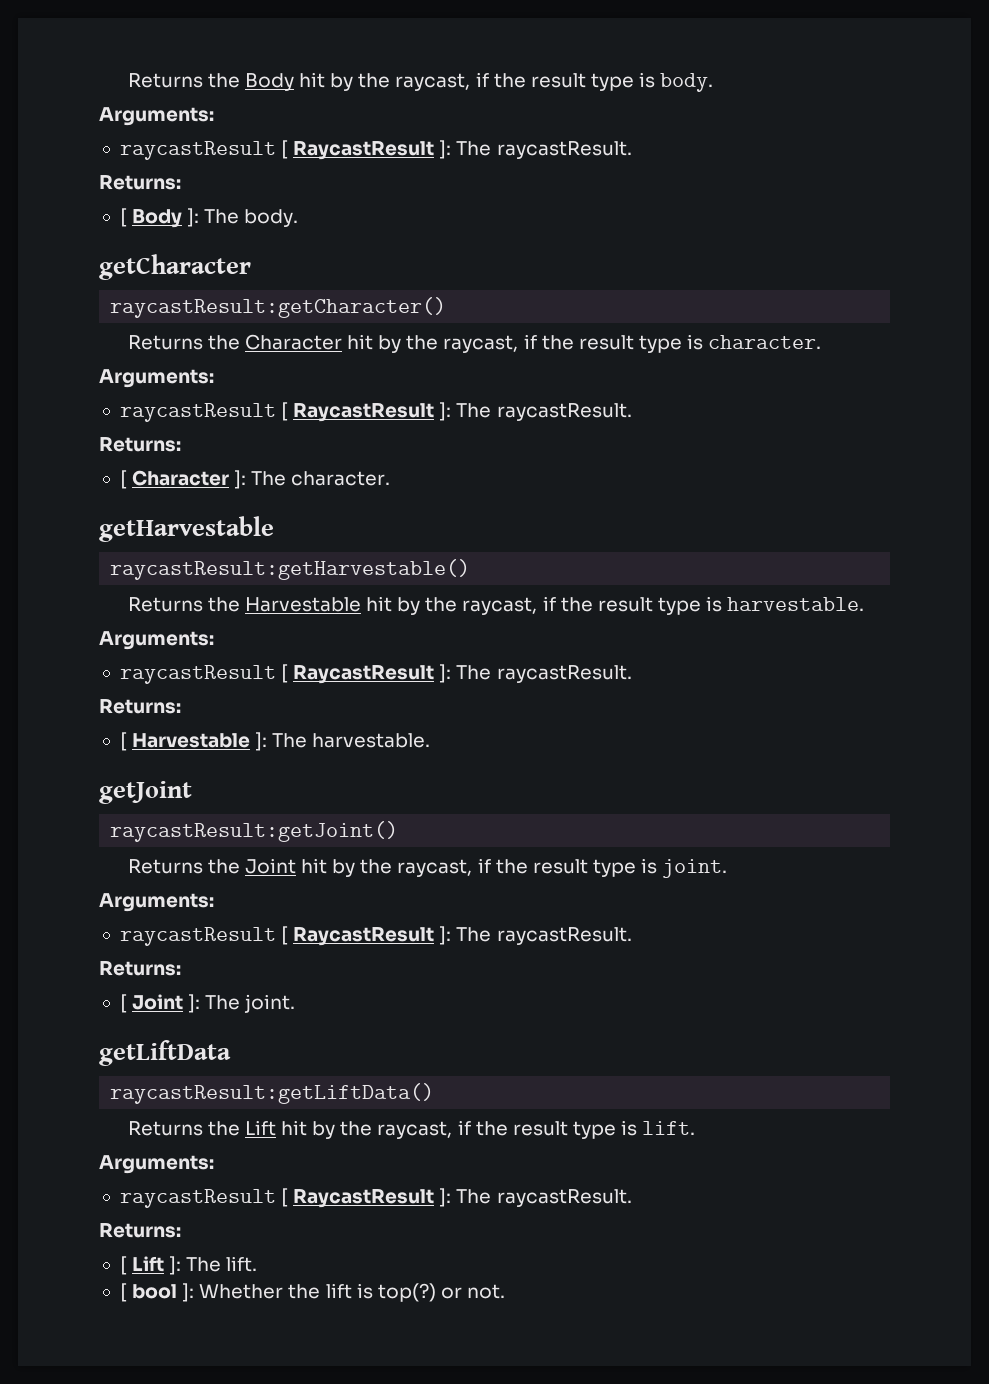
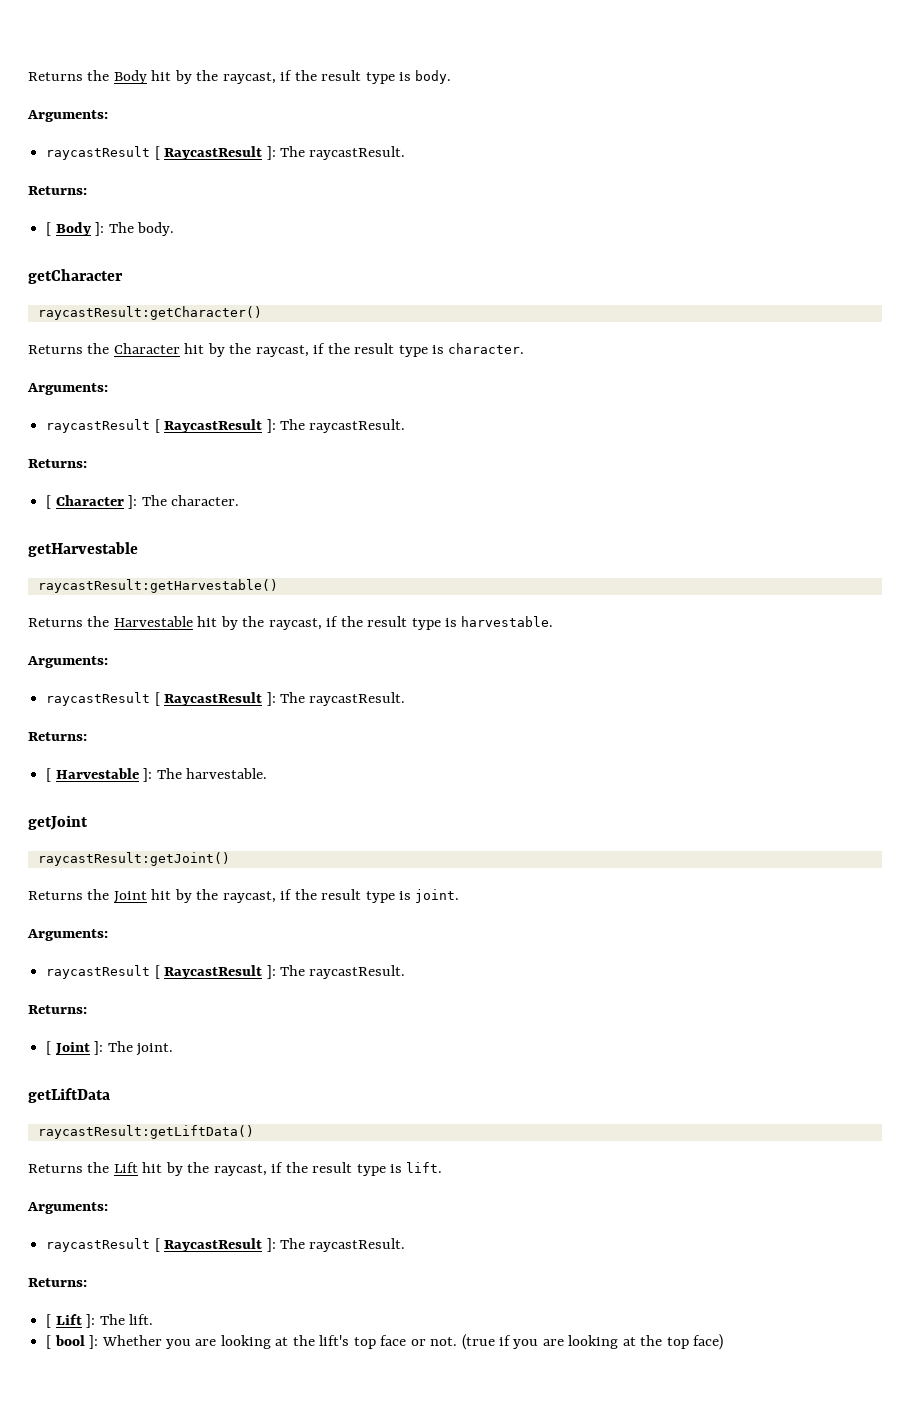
[288,1283,506,1302] the lift is top(?) or not. -> [165,1334,724,1350] you are looking at the lift's top face or not. (true if you are looking at the top face)

